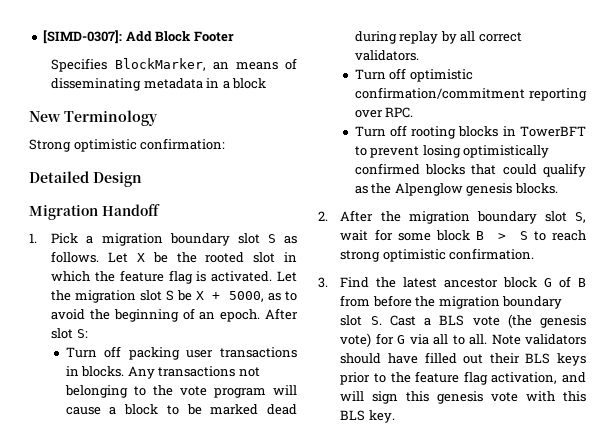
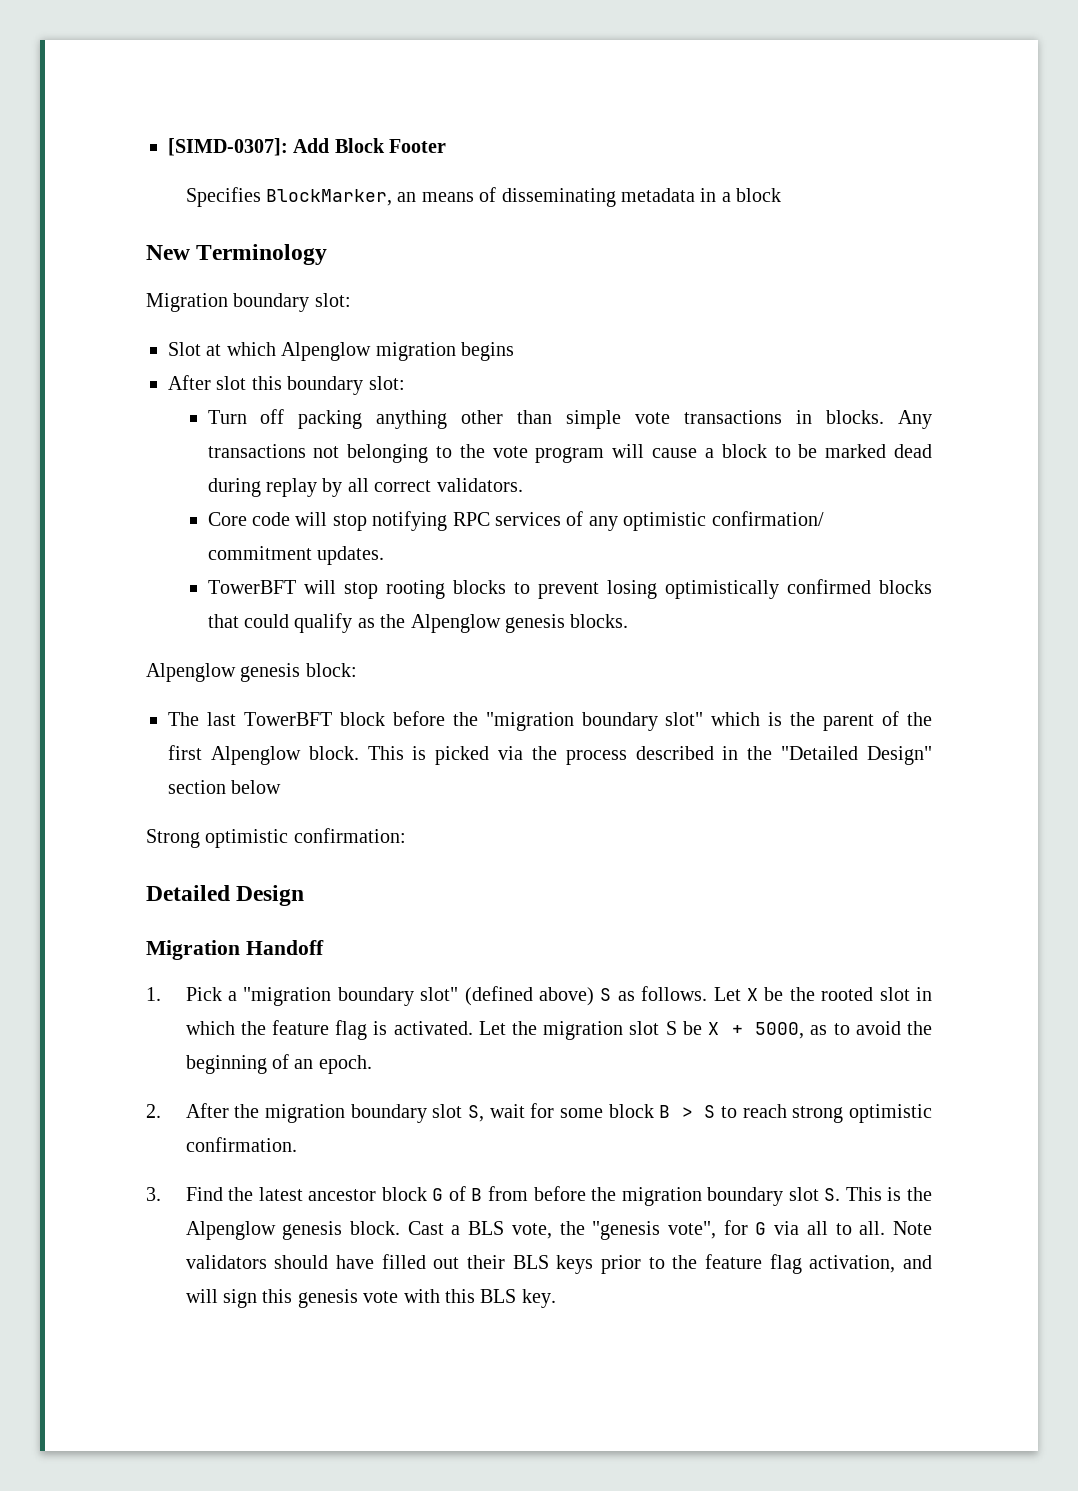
(158, 118) none -> [146,293,351,312] [168,342,514,361] [168,375,405,395] [207,409,932,429] [207,444,933,463] [207,478,523,497] [207,511,824,531] [207,546,384,565] [207,579,932,599] [207,613,629,633] [146,663,357,682] [168,711,933,731] [168,745,932,765] [168,780,282,794] // Migration boundary slot: // Slot at which Alpenglow migration begins // After slot this boundary slot: // Turn off packing anything other than simple vote transactions in blocks. Any transactions not belonging to the vote program will cause a block to be marked dead during replay by all correct validators. // Core code will stop notifying RPC services of any optimistic confirmation/ commitment updates. // TowerBFT will stop rooting blocks to prevent losing optimistically confirmed blocks that could qualify as the Alpenglow genesis blocks. // Alpenglow genesis block: // The last TowerBFT block before the "migration boundary slot" which is the parent of the first Alpenglow block. This is picked via the process described in the "Detailed Design" section below
[101,233,260,246] migration boundary slot -> [243,986,594,1006] "migration boundary slot" (defined above)
[265,308,299,320] [51,328,88,339] [65,346,297,360] [65,366,260,379] [64,385,297,398] [65,404,297,415] [354,31,522,44] [354,50,419,61] [354,68,473,82] [354,87,587,101] [354,107,414,118] [354,125,586,139] [354,145,550,158] [354,163,586,177] [354,183,558,196] After slot S: // Turn off packing user transactions in blocks. Any transactions not belonging to the vote program will cause a block to be marked dead during replay by all correct validators. // Turn off optimistic confirmation/commitment reporting over RPC. // Turn off rooting blocks in TowerBFT to prevent losing optimistically confirmed blocks that could qualify as the Alpenglow genesis blocks. -> (372, 1064) none
[389,314,586,328] [340,333,372,347] Cast a BLS vote (the genesis vote) -> [845,1187,932,1201] [185,1221,716,1240] This is the Alpenglow genesis block. Cast a BLS vote, the "genesis vote",

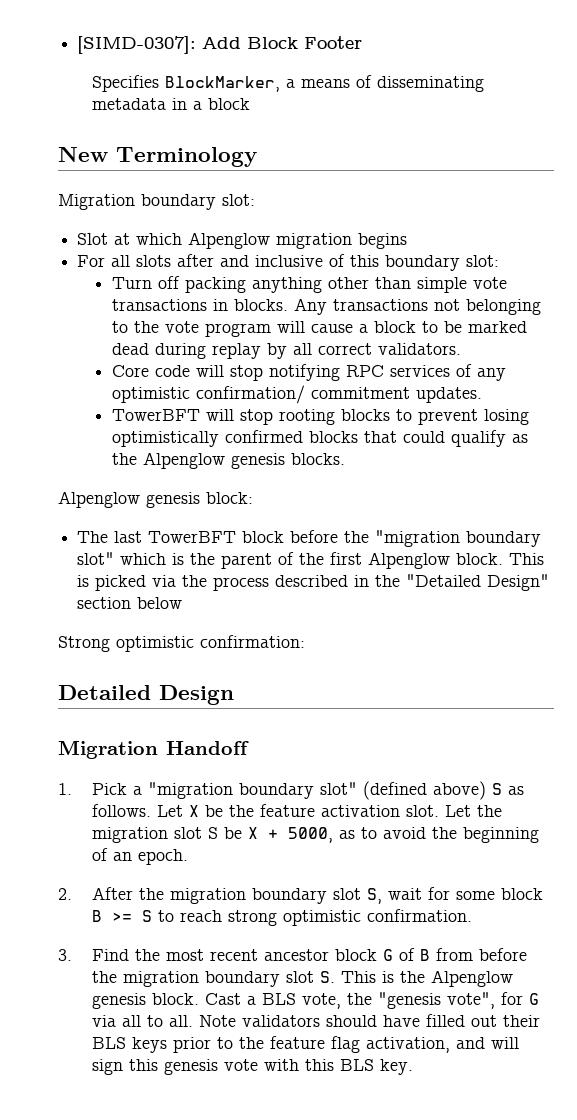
[397,192,417,202] an -> [286,79,296,88] a
[168,375,247,390] After slot -> [77,254,346,267] For all slots after and inclusive of
[821,987,933,1001] [185,1020,473,1040] rooted slot in which the feature flag is activated. -> [260,804,440,817] feature activation slot.
[681,1107,693,1118] > -> [112,912,133,922] >=
[258,1187,303,1201] latest -> [166,949,259,961] most recent

